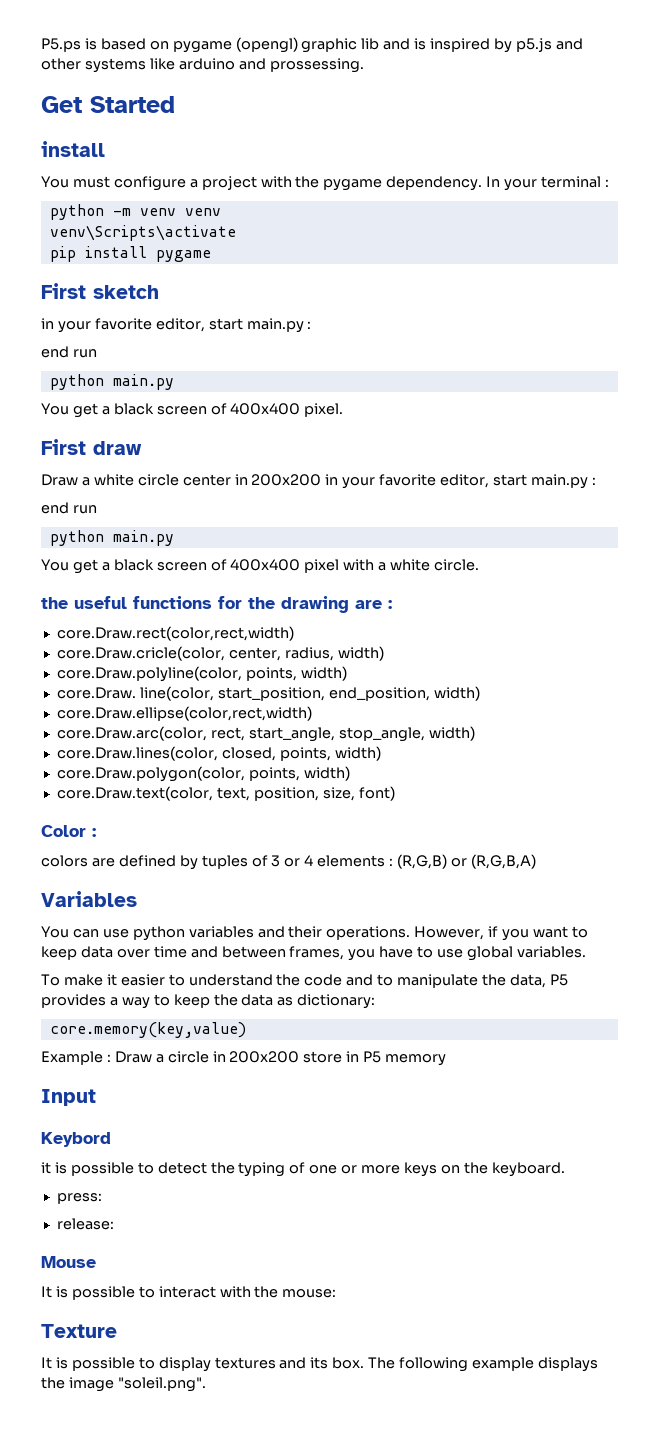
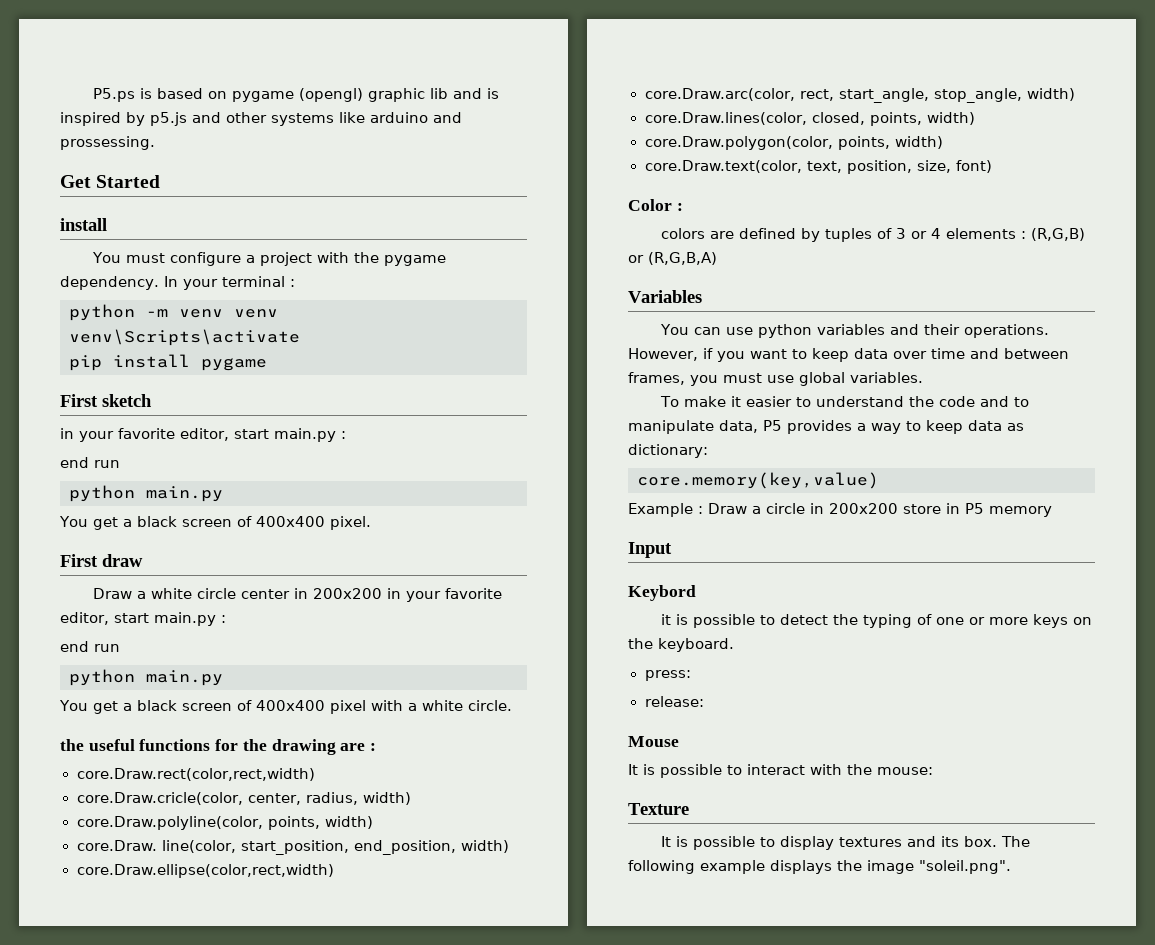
[379,946,434,958] have to -> [723,373,762,383] must
[482,974,507,986] the -> (714, 427) none
[213,994,238,1006] the -> (963, 427) none

